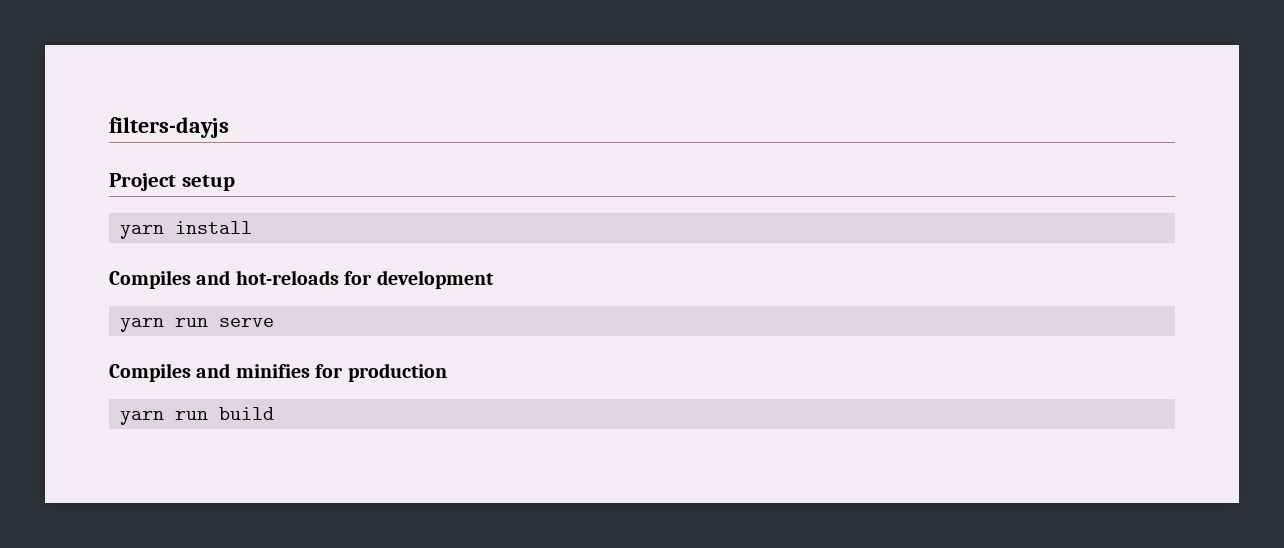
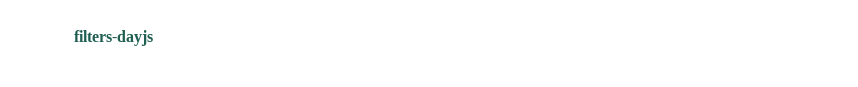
[109,173,235,191] [120,221,253,239] [109,270,494,289] [120,318,275,332] [109,363,447,382] [120,407,275,425] // Project setup // yarn install // Compiles and hot-reloads for development // yarn run serve // Compiles and minifies for production // yarn run build -> (153, 38) none

